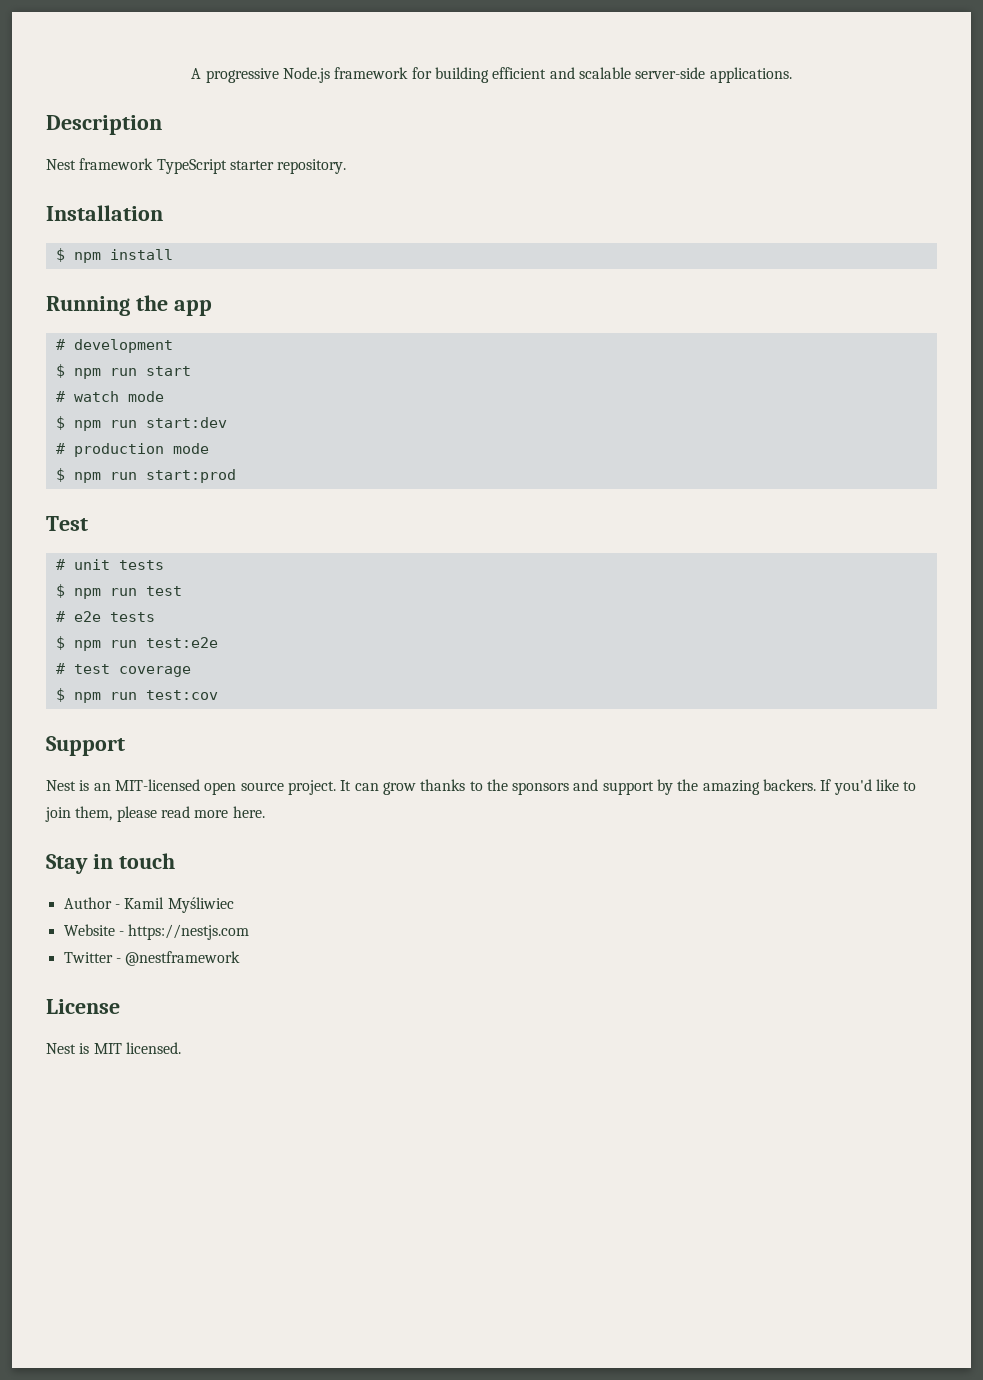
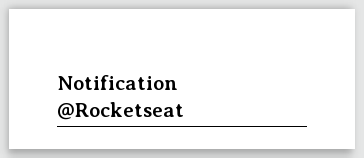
[191,67,792,83] [46,115,162,135] [46,158,347,174] [46,205,163,221] [55,248,173,263] [46,295,212,316] [55,339,173,353] [55,364,191,379] [55,391,164,402] [55,416,227,431] [55,443,209,457] [55,468,236,483] [46,516,88,531] [55,559,164,570] [55,584,182,599] [55,611,155,622] [55,636,218,651] [55,663,191,677] [55,688,218,703] [46,736,125,756] [46,779,917,795] [45,806,265,822] [46,853,175,874] [63,897,234,913] [63,924,250,940] [63,951,241,966] [46,999,120,1014] [46,1042,181,1054] A progressive Node.js framework for building efficient and scalable server-side applications. // Description // Nest framework TypeScript starter repository. // Installation // $ npm install // Running the app // # development // $ npm run start // # watch mode // $ npm run start:dev // # production mode // $ npm run start:prod // Test // # unit tests // $ npm run test // # e2e tests // $ npm run test:e2e // # test coverage // $ npm run test:cov // Support // Nest is an MIT-licensed open source project. It can grow thanks to the sponsors and support by the amazing backers. If you'd like to join them, please read more here. // Stay in touch // Author - Kamil Myśliwiec // Website - https://nestjs.com // Twitter - @nestframework // License // Nest is MIT licensed. -> [57,75,178,90] [57,102,184,120] Notification @Rocketseat

